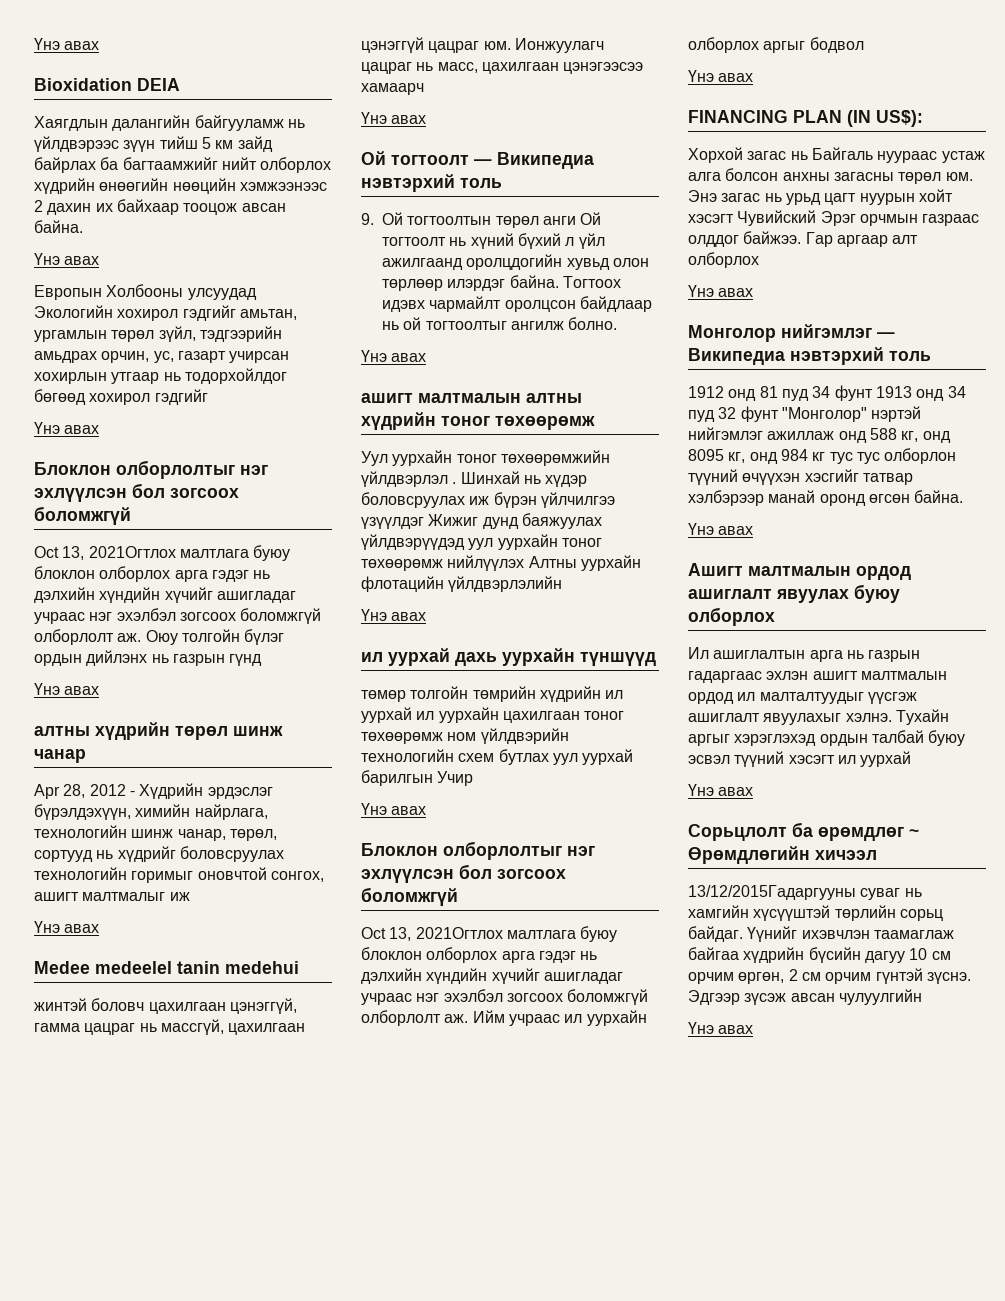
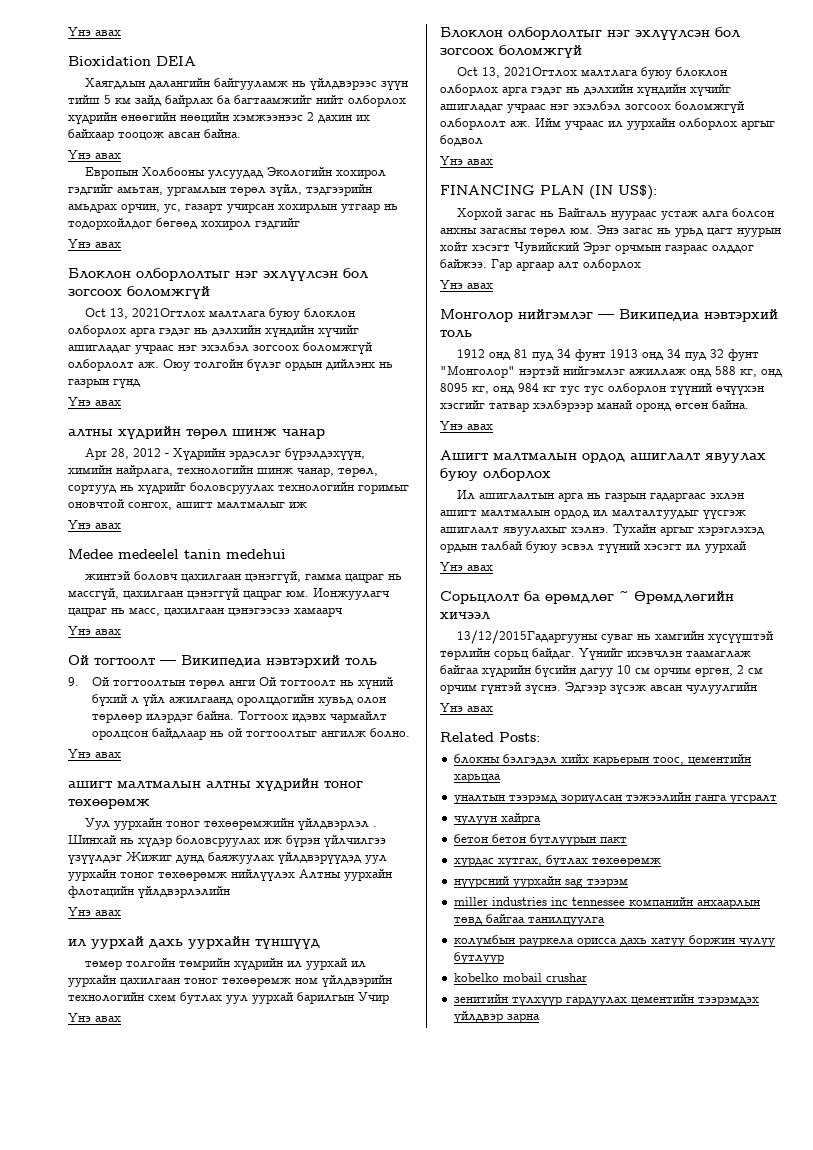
(754, 1029) none -> [440,732,540,742] [453,754,751,766] [453,773,501,783] [453,792,777,804] [453,813,541,825] [453,834,627,846] [453,855,661,867] [453,876,628,888] [453,897,760,909] [453,914,605,926] [453,935,775,947] [453,952,504,964] [453,973,587,982] [453,994,759,1006] [453,1011,540,1023] // Related Posts: // блокны бэлгэдэл хийх карьерын тоос, цементийн харьцаа // уналтын тээрэмд зориулсан тэжээлийн ганга угсралт // чулуун хайрга // бетон бетон бутлуурын пакт // хурдас хутгах, бутлах төхөөрөмж // нүүрсний уурхайн sag тээрэм // miller industries inc tennessee компанийн анхаарлын төвд байгаа танилцуулга // колумбын рауркела орисса дахь хатуу боржин чулуу бутлуур // kobelko mobail crushar // зенитийн түлхүүр гардуулах цементийн тээрэмдэх үйлдвэр зарна

